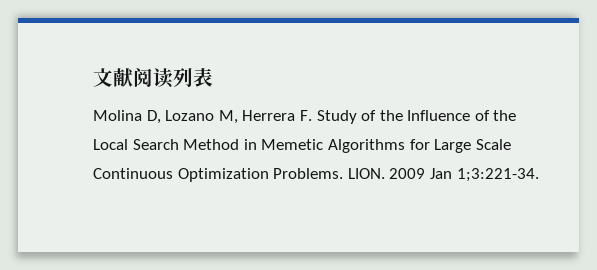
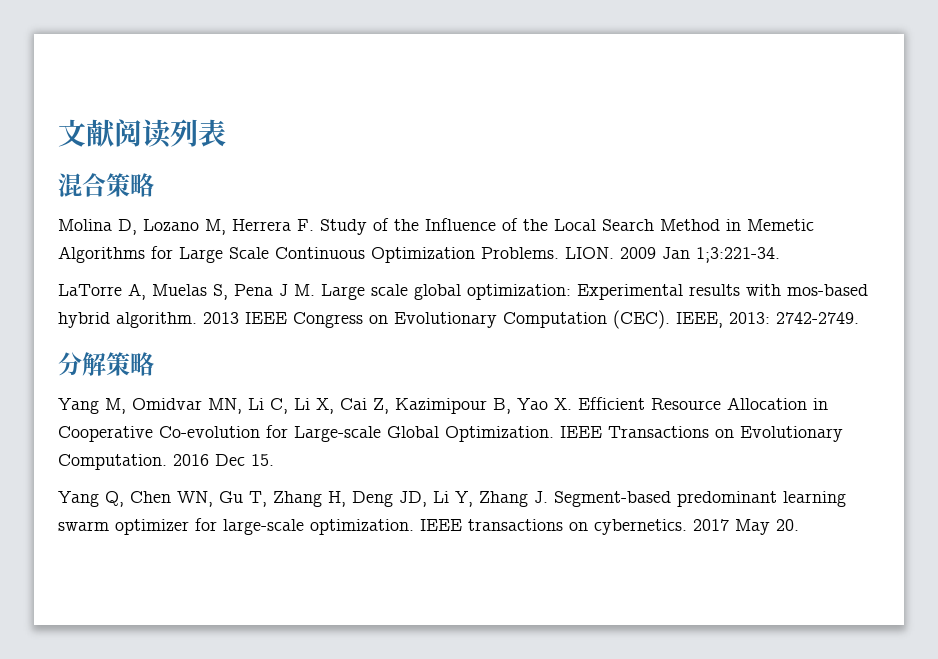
(213, 77) none -> [58,173,154,197] // 混合策略
(539, 175) none -> [58,283,868,300] [58,310,859,329] [58,352,154,376] [58,397,828,414] [58,425,843,442] [58,454,274,470] [58,491,846,507] [58,518,799,535] // LaTorre A, Muelas S, Pena J M. Large scale global optimization: Experimental results with mos-based hybrid algorithm. 2013 IEEE Congress on Evolutionary Computation (CEC). IEEE, 2013: 2742-2749. // 分解策略 // Yang M, Omidvar MN, Li C, Li X, Cai Z, Kazimipour B, Yao X. Efficient Resource Allocation in Cooperative Co-evolution for Large-scale Global Optimization. IEEE Transactions on Evolutionary Computation. 2016 Dec 15. // Yang Q, Chen WN, Gu T, Zhang H, Deng JD, Li Y, Zhang J. Segment-based predominant learning swarm optimizer for large-scale optimization. IEEE transactions on cybernetics. 2017 May 20.

